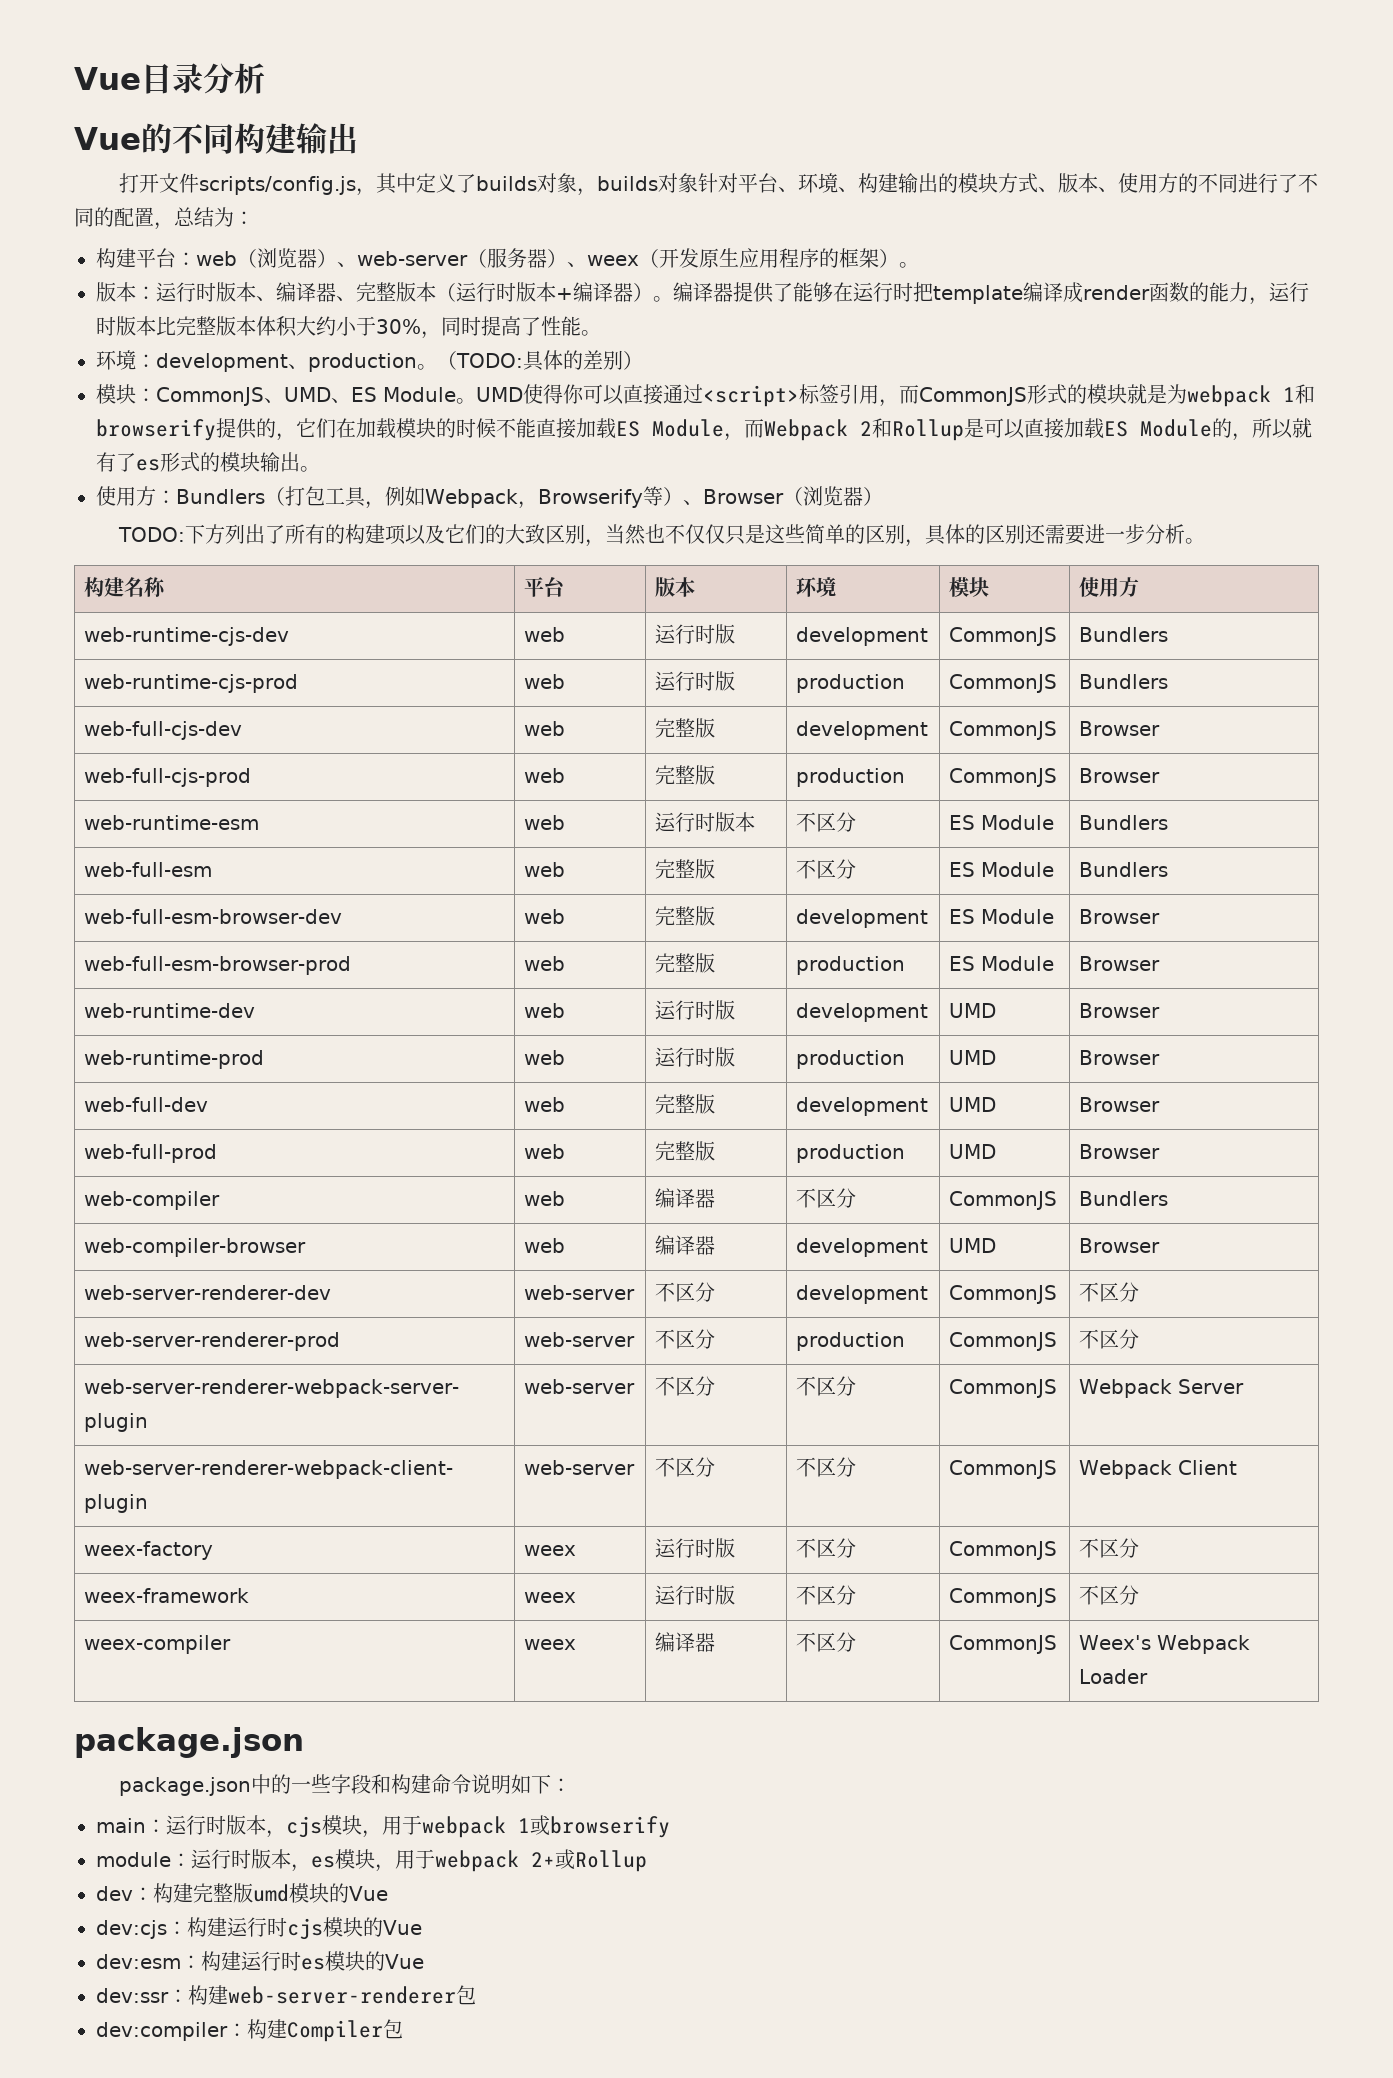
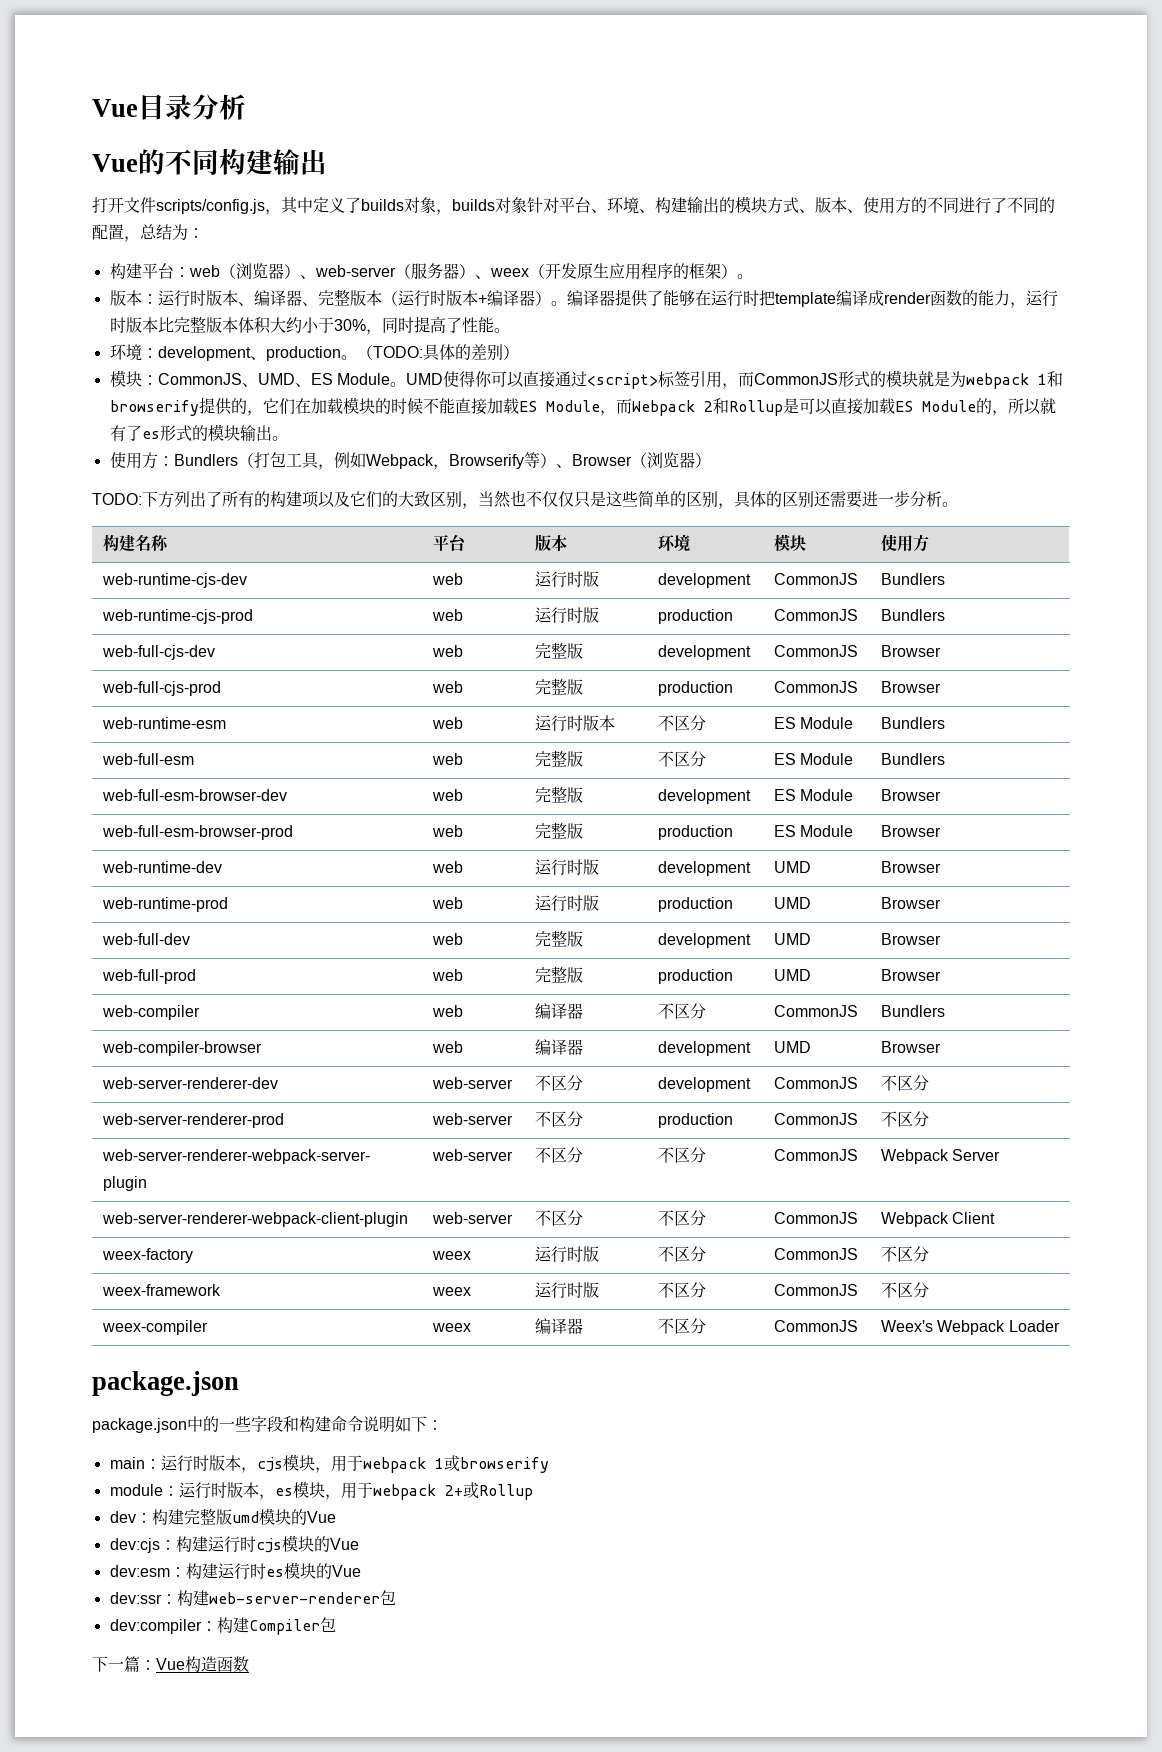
(403, 2029) none -> [92,1656,249,1672] // 下一篇：Vue构造函数

